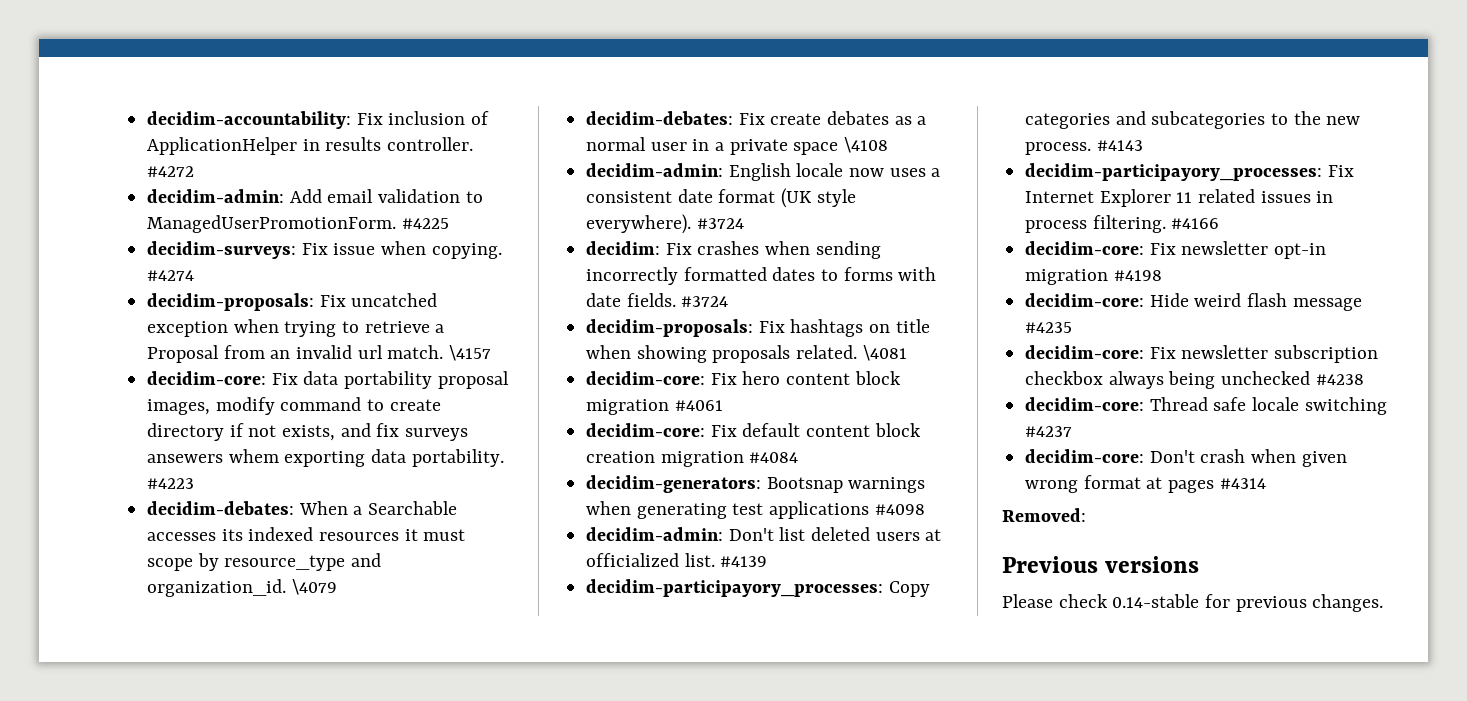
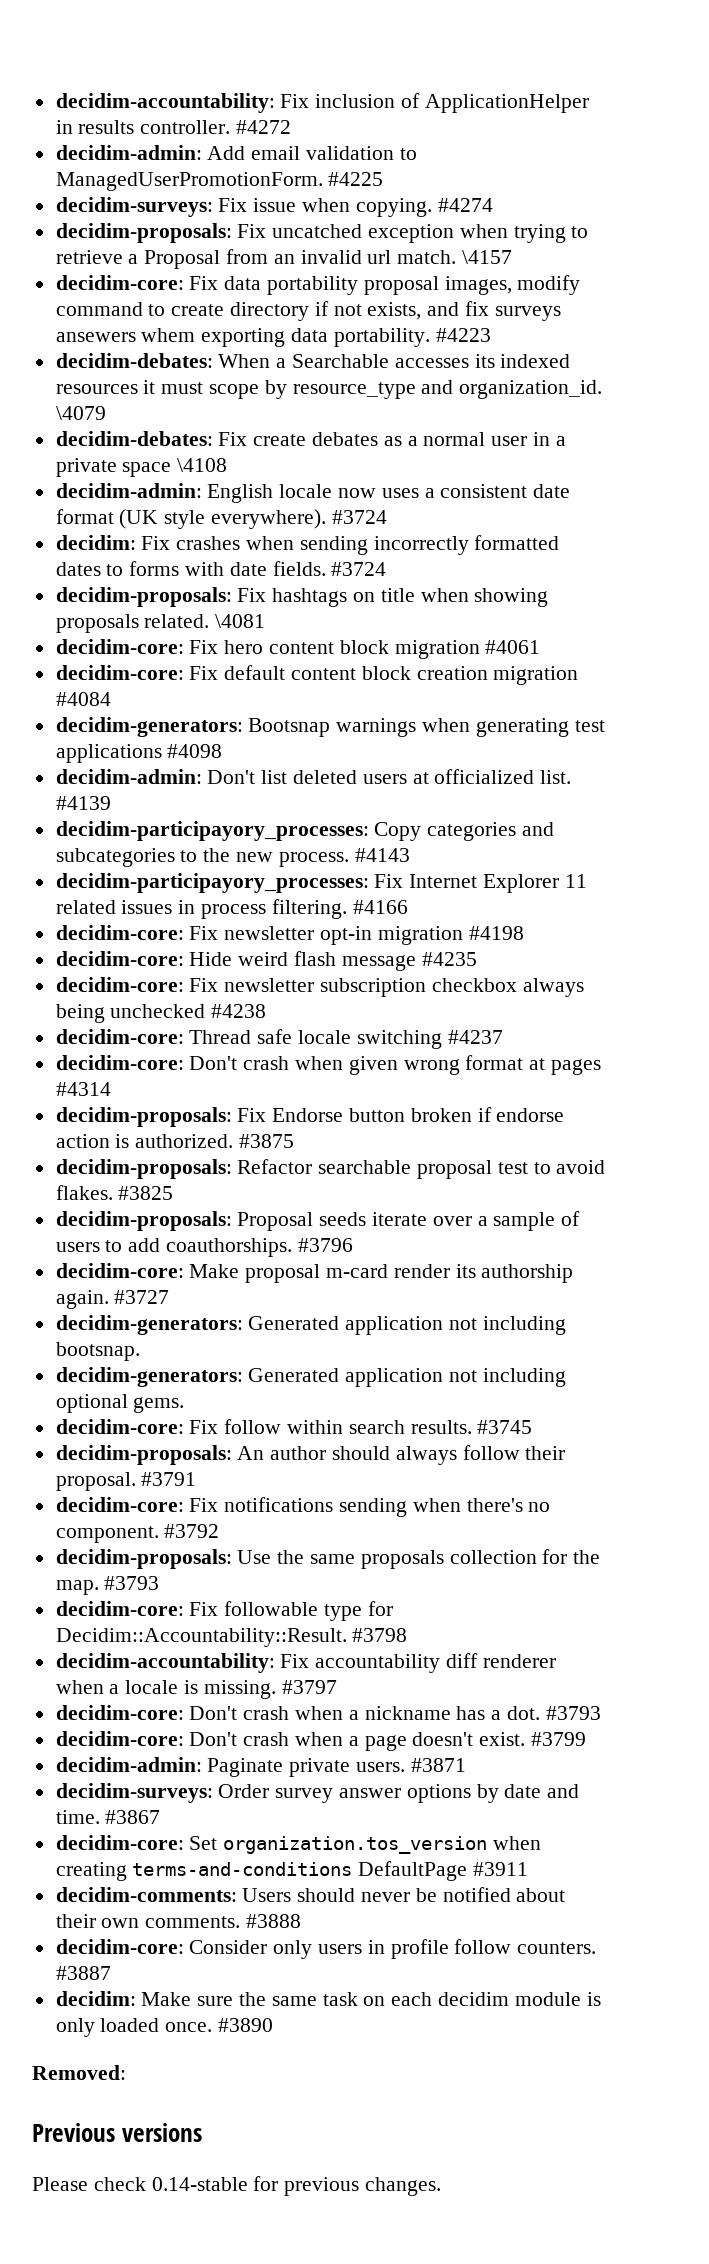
(1266, 483) none -> [55,1107,565,1127] [55,1134,295,1148] [55,1159,606,1179] [55,1185,174,1200] [55,1211,581,1231] [55,1238,353,1257] [55,1263,574,1283] [55,1290,170,1309] [55,1315,566,1335] [55,1342,140,1361] [55,1367,566,1387] [55,1394,185,1413] [55,1419,533,1434] [55,1445,566,1465] [55,1472,197,1491] [55,1497,551,1517] [55,1524,220,1543] [55,1549,601,1569] [55,1576,160,1595] [55,1601,393,1621] [55,1628,408,1647] [55,1653,556,1673] [55,1680,337,1699] [55,1705,601,1720] [55,1731,587,1751] [55,1757,466,1777] [55,1783,580,1803] [55,1810,161,1824] [55,1835,542,1854] [55,1861,529,1881] [55,1887,566,1902] [55,1914,302,1928] [55,1939,597,1959] [55,1966,111,1980] [55,1991,601,2006] [55,2018,274,2037] // decidim-proposals: Fix Endorse button broken if endorse action is authorized. #3875 // decidim-proposals: Refactor searchable proposal test to avoid flakes. #3825 // decidim-proposals: Proposal seeds iterate over a sample of users to add coauthorships. #3796 // decidim-core: Make proposal m-card render its authorship again. #3727 // decidim-generators: Generated application not including bootsnap. // decidim-generators: Generated application not including optional gems. // decidim-core: Fix follow within search results. #3745 // decidim-proposals: An author should always follow their proposal. #3791 // decidim-core: Fix notifications sending when there's no component. #3792 // decidim-proposals: Use the same proposals collection for the map. #3793 // decidim-core: Fix followable type for Decidim::Accountability::Result. #3798 // decidim-accountability: Fix accountability diff renderer when a locale is missing. #3797 // decidim-core: Don't crash when a nickname has a dot. #3793 // decidim-core: Don't crash when a page doesn't exist. #3799 // decidim-admin: Paginate private users. #3871 // decidim-surveys: Order survey answer options by date and time. #3867 // decidim-core: Set organization.tos_version when creating terms-and-conditions DefaultPage #3911 // decidim-comments: Users should never be notified about their own comments. #3888 // decidim-core: Consider only users in profile follow counters. #3887 // decidim: Make sure the same task on each decidim module is only loaded once. #3890

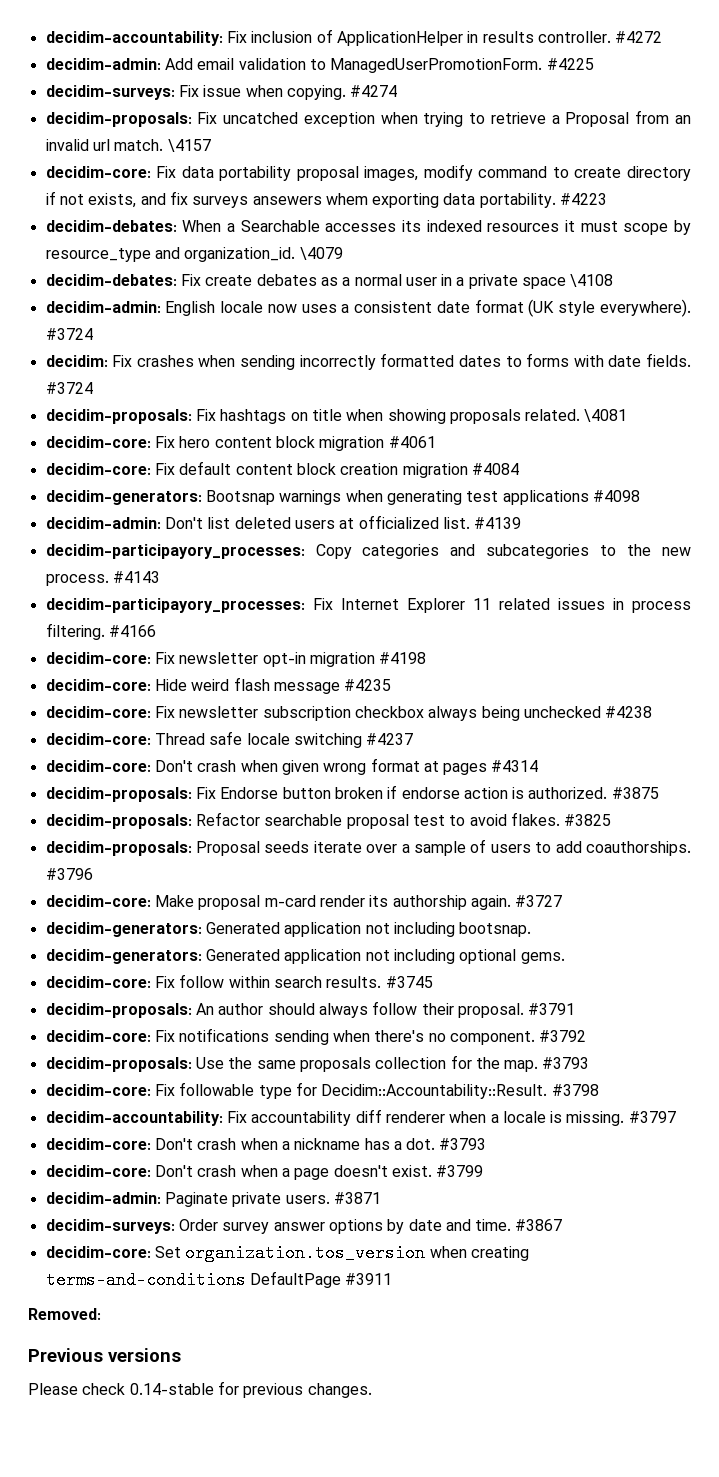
[55,1887,566,1902] [55,1914,302,1928] [55,1939,597,1959] [55,1966,111,1980] [55,1991,601,2006] [55,2018,274,2037] // decidim-comments: Users should never be notified about their own comments. #3888 // decidim-core: Consider only users in profile follow counters. #3887 // decidim: Make sure the same task on each decidim module is only loaded once. #3890 -> (393, 1279) none

